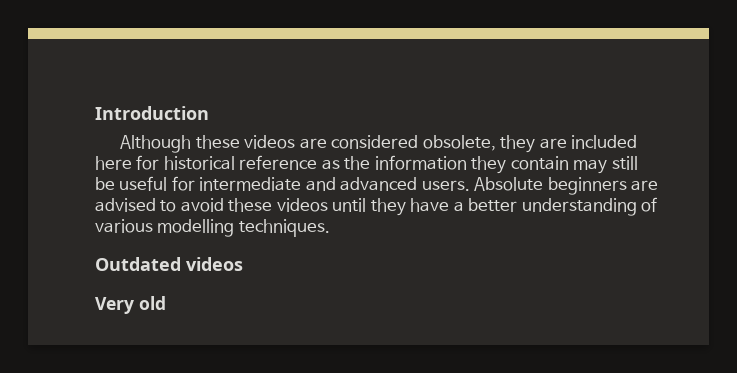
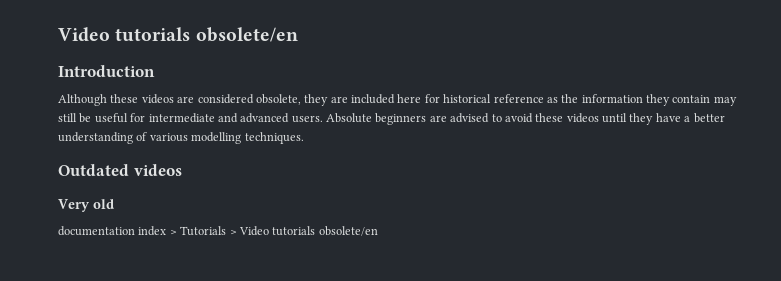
(95, 113) none -> [58,27,298,42] Video tutorials obsolete/en //
(166, 303) none -> [58,226,378,236] // documentation index > Tutorials > Video tutorials obsolete/en

